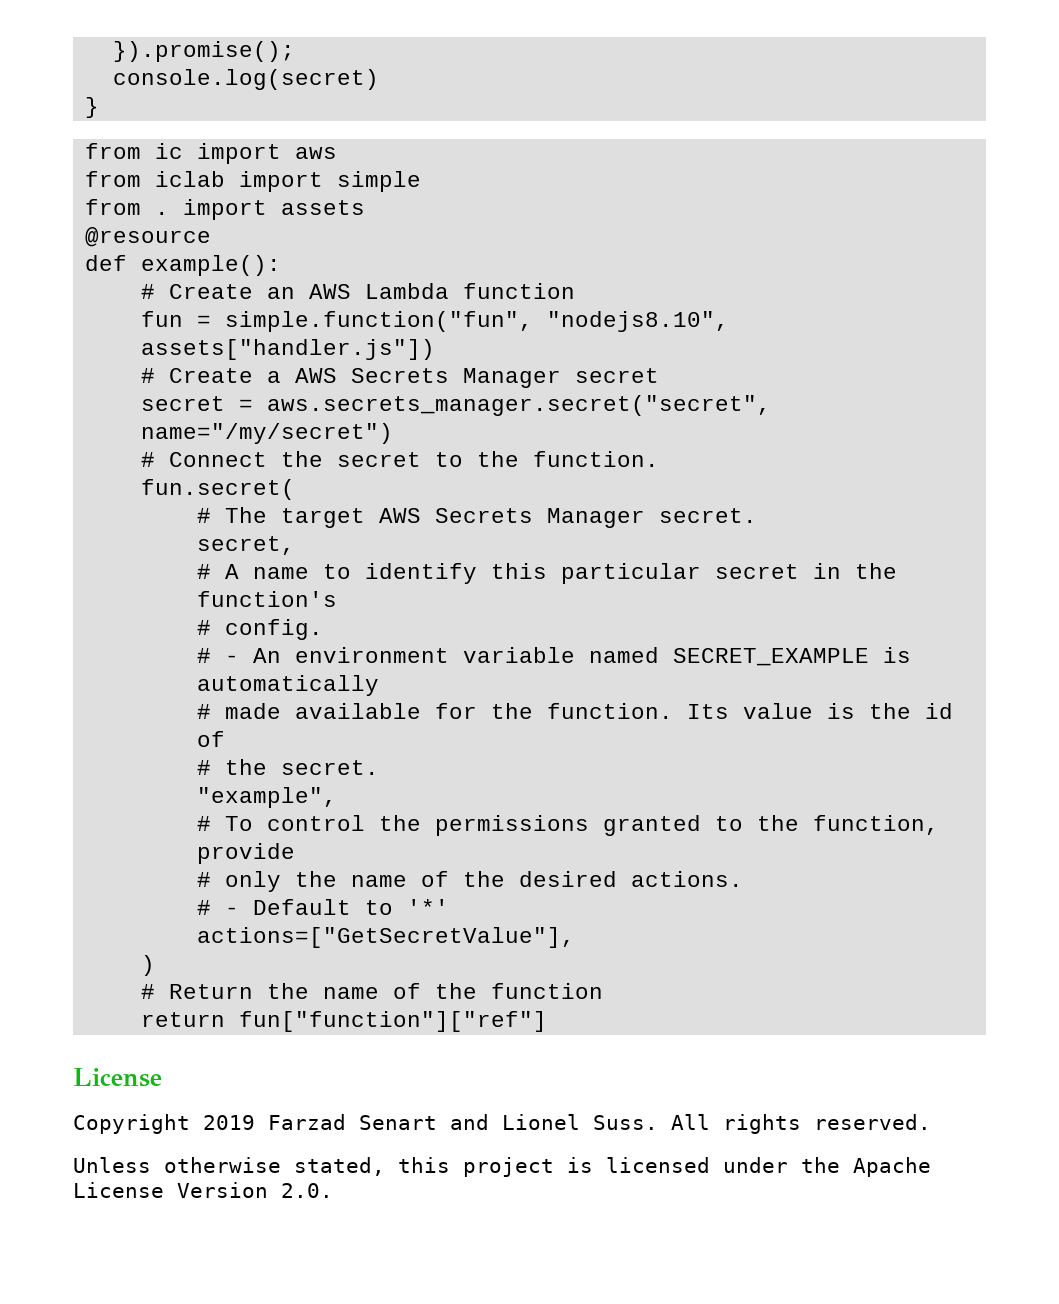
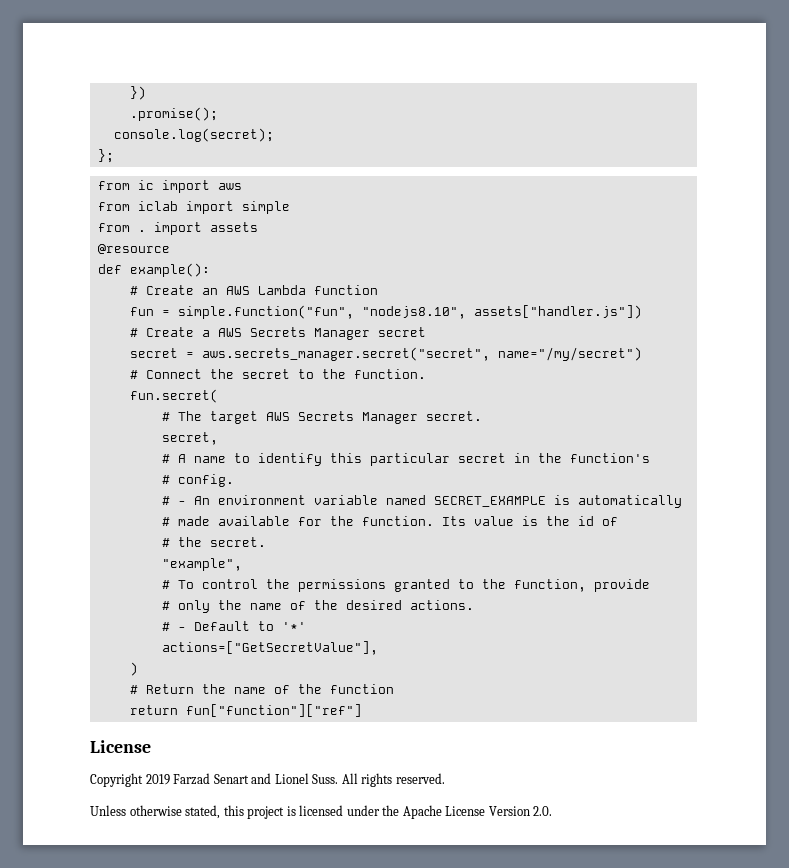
[113,41,296,62] [113,69,380,90] [85,97,100,118] }).promise(); // console.log(secret) // } -> [129,86,146,100] [129,107,218,121] [113,128,274,142] [97,149,114,163] }) // .promise(); // console.log(secret); // };

